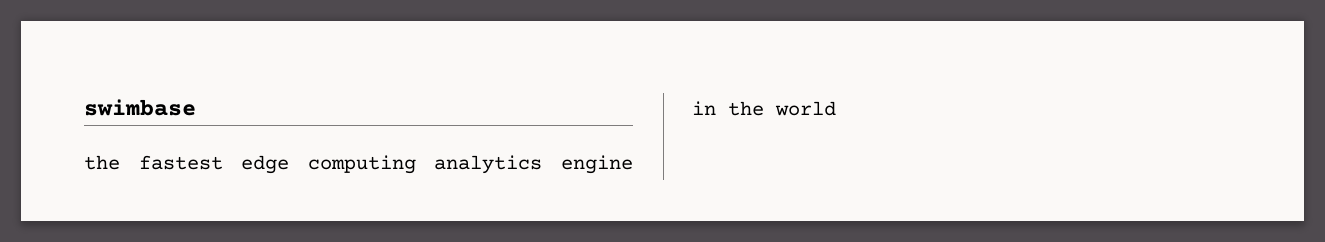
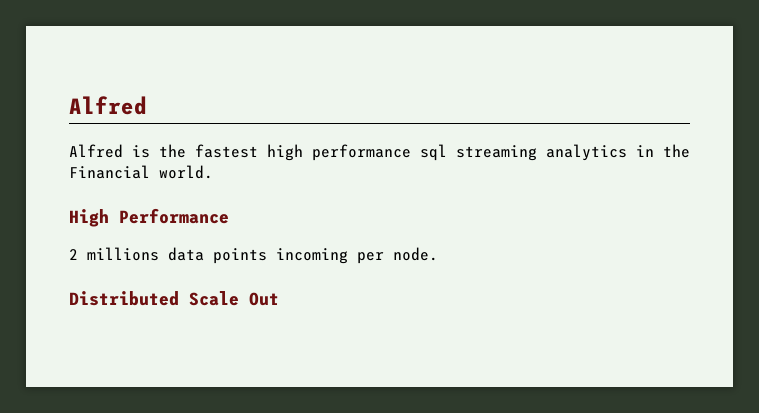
[84,99,196,116] [84,155,633,174] [692,101,836,116] swimbase // the fastest edge computing analytics engine in the world -> [69,96,147,115] [69,144,690,161] [69,165,213,179] [69,208,229,227] [69,247,438,264] [69,291,279,306] Alfred // Alfred is the fastest high performance sql streaming analytics in the Financial world. // High Performance // 2 millions data points incoming per node. // Distributed Scale Out

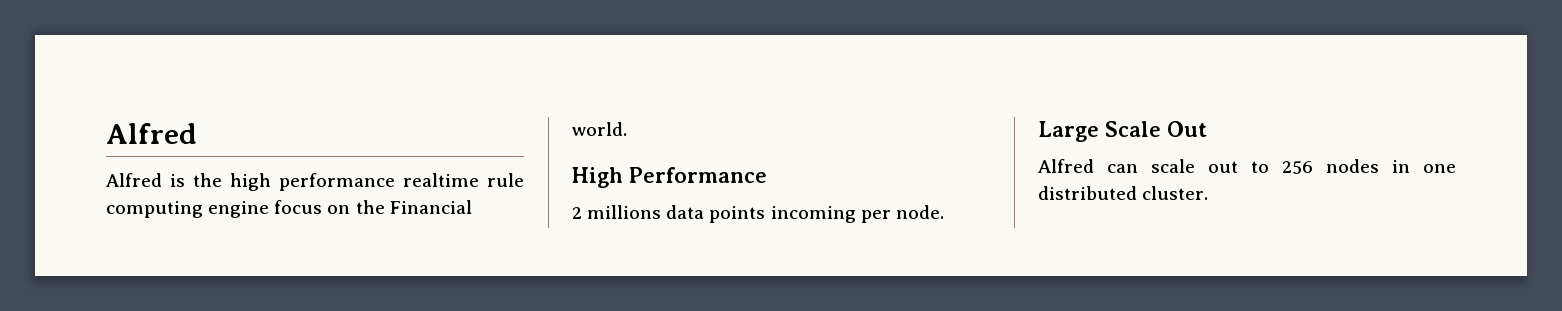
[195,144,258,158] fastest -> (222, 180) none
[420,144,654,161] sql streaming analytics in -> [403,173,524,187] [106,200,351,218] realtime rule computing engine focus on
[69,291,179,306] Distributed -> [1038,121,1099,142] Large
(279, 299) none -> [1038,159,1456,174] [1038,186,1209,200] // Alfred can scale out to 256 nodes in one distributed cluster.

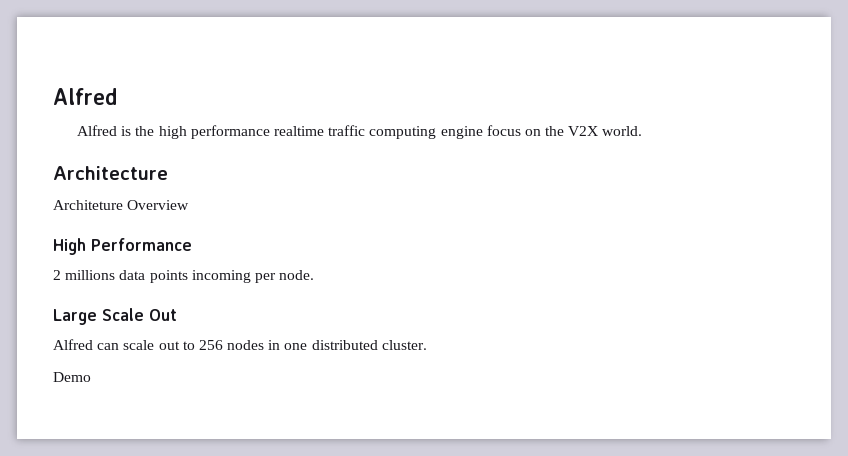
[487,173,524,187] rule -> [328,125,366,136] traffic
[389,200,472,214] Financial -> [568,126,599,136] V2X
(627, 129) none -> [53,166,168,180] [53,200,190,210] // Architecture // Architeture Overview
(1209, 193) none -> [53,372,91,382] // Demo

